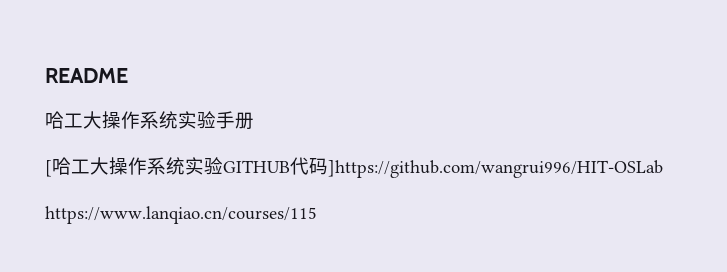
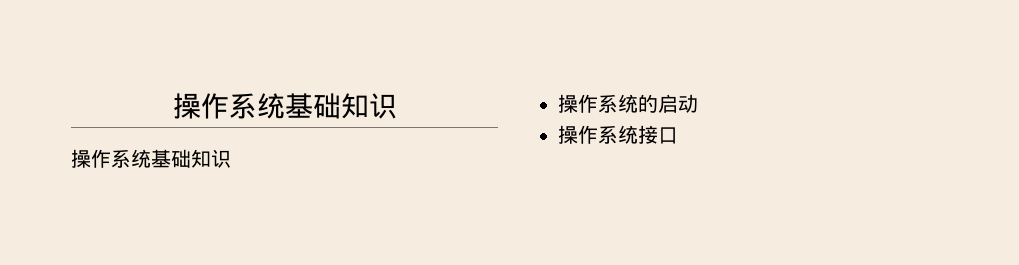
[45,68,128,83] [45,111,254,129] [45,157,663,178] [45,206,317,224] README // 哈工大操作系统实验手册 // [哈工大操作系统实验GITHUB代码]https://github.com/wangrui996/HIT-OSLab // https://www.lanqiao.cn/courses/115 -> [172,93,397,119] [71,149,231,168] [558,94,698,113] [558,125,678,144] 操作系统基础知识 // 操作系统基础知识 // 操作系统的启动 // 操作系统接口

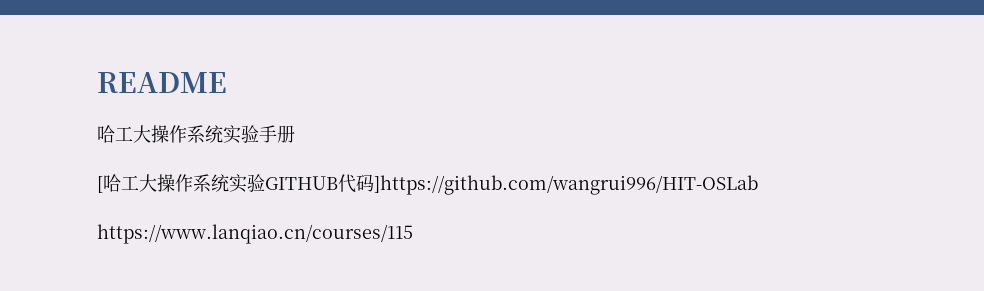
[172,93,397,119] [71,149,231,168] [558,94,698,113] [558,125,678,144] 操作系统基础知识 // 操作系统基础知识 // 操作系统的启动 // 操作系统接口 -> [97,72,227,93] [97,125,295,144] [97,174,758,195] [97,224,413,244] README // 哈工大操作系统实验手册 // [哈工大操作系统实验GITHUB代码]https://github.com/wangrui996/HIT-OSLab // https://www.lanqiao.cn/courses/115

